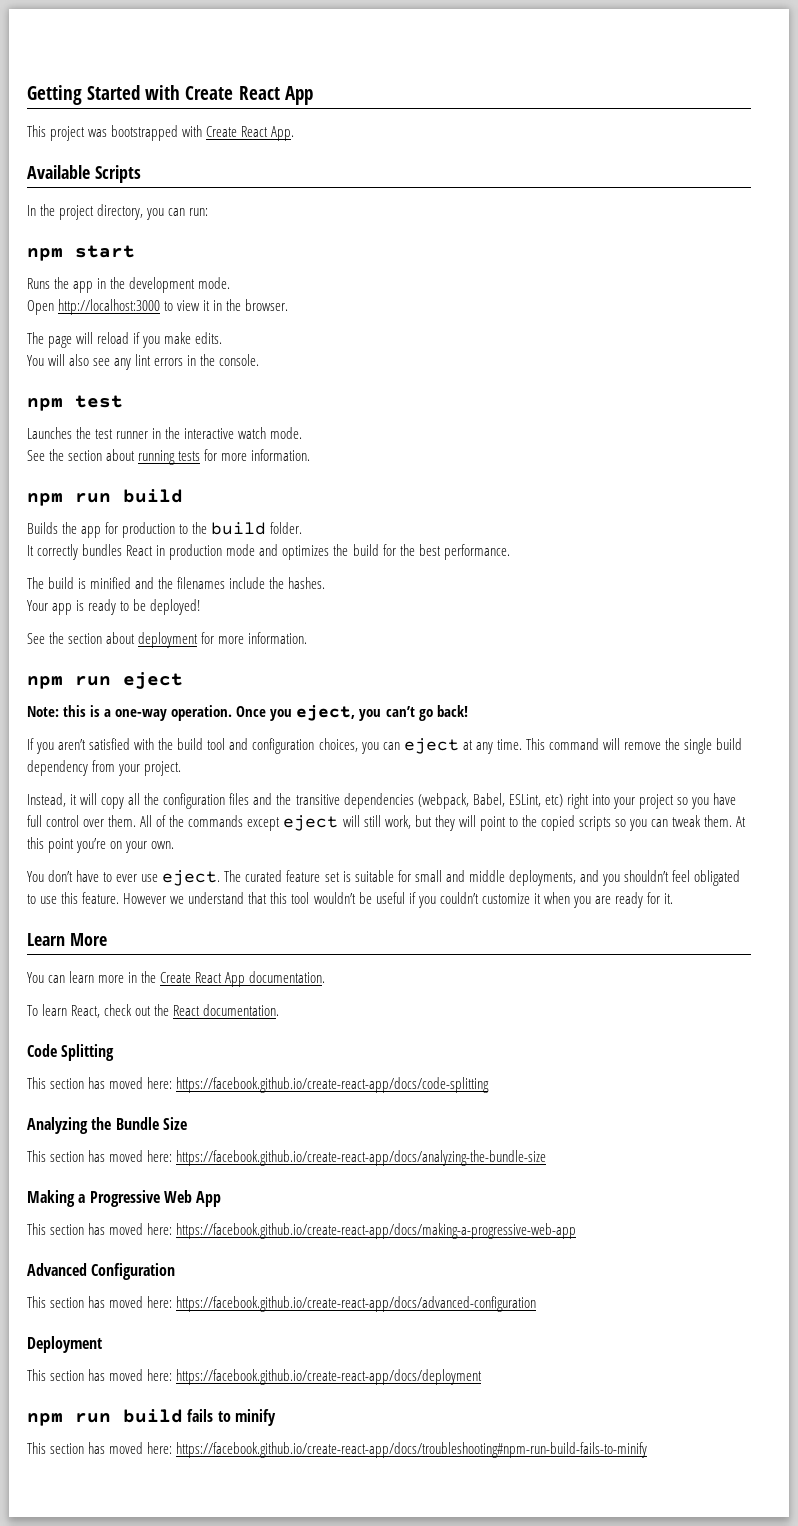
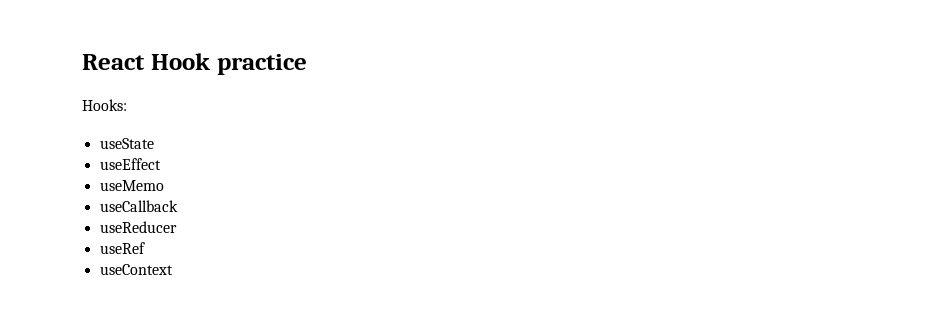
[27,85,313,105] [27,125,295,141] [27,165,141,183] [27,204,209,220] [27,245,135,261] [27,277,231,293] [27,299,289,315] [27,332,223,348] [27,354,260,370] [27,395,123,411] [27,427,303,439] [27,449,311,465] [27,489,183,506] [27,522,303,538] [27,544,510,560] [27,577,326,589] [27,599,201,615] [27,632,308,648] [27,672,183,689] [27,705,468,721] [27,738,743,754] [27,760,182,776] [27,793,737,809] [27,815,747,831] [27,837,175,853] [27,870,741,886] [27,892,674,908] [27,933,107,946] [27,971,326,987] [27,1004,280,1018] [27,1044,115,1061] [27,1077,490,1093] [27,1117,187,1134] [27,1150,547,1166] [27,1190,222,1207] [27,1223,577,1239] [27,1263,176,1280] [27,1296,537,1312] [27,1336,102,1353] [27,1369,483,1385] [27,1409,276,1426] [27,1442,648,1458] Getting Started with Create React App // This project was bootstrapped with Create React App. // Available Scripts // In the project directory, you can run: // npm start // Runs the app in the development mode. // Open http://localhost:3000 to view it in the browser. // The page will reload if you make edits. // You will also see any lint errors in the console. // npm test // Launches the test runner in the interactive watch mode. // See the section about running tests for more information. // npm run build // Builds the app for production to the build folder. // It correctly bundles React in production mode and optimizes the build for the best performance. // The build is minified and the filenames include the hashes. // Your app is ready to be deployed! // See the section about deployment for more information. // npm run eject // Note: this is a one-way operation. Once you eject, you can’t go back! // If you aren’t satisfied with the build tool and configuration choices, you can eject at any time. This command will remove the single build dependency from your project. // Instead, it will copy all the configuration files and the transitive dependencies (webpack, Babel, ESLint, etc) right into your project so you have full control over them. All of the commands except eject will still work, but they will point to the copied scripts so you can tweak them. At this point you’re on your own. // You don’t have to ever use eject. The curated feature set is suitable for small and middle deployments, and you shouldn’t feel obligated to use this feature. However we understand that this tool wouldn’t be useful if you couldn’t customize it when you are ready for it. // Learn More // You can learn more in the Create React App documentation. // To learn React, check out the React documentation. // Code Splitting // This section has moved here: https://facebook.github.io/create-react-app/docs/code-splitting // Analyzing the Bundle Size // This section has moved here: https://facebook.github.io/create-react-app/docs/analyzing-the-bundle-size // Making a Progressive Web App // This section has moved here: https://facebook.github.io/create-react-app/docs/making-a-progressive-web-app // Advanced Configuration // This section has moved here: https://facebook.github.io/create-react-app/docs/advanced-configuration // Deployment // This section has moved here: https://facebook.github.io/create-react-app/docs/deployment // npm run build fails to minify // This section has moved here: https://facebook.github.io/create-react-app/docs/troubleshooting#npm-run-build-fails-to-minify -> [82,53,307,75] [82,99,127,111] [99,138,154,149] [99,158,161,170] [99,180,164,191] [99,200,178,212] [99,221,177,233] [99,242,145,254] [99,264,173,275] React Hook practice // Hooks: // useState // useEffect // useMemo // useCallback // useReducer // useRef // useContext

